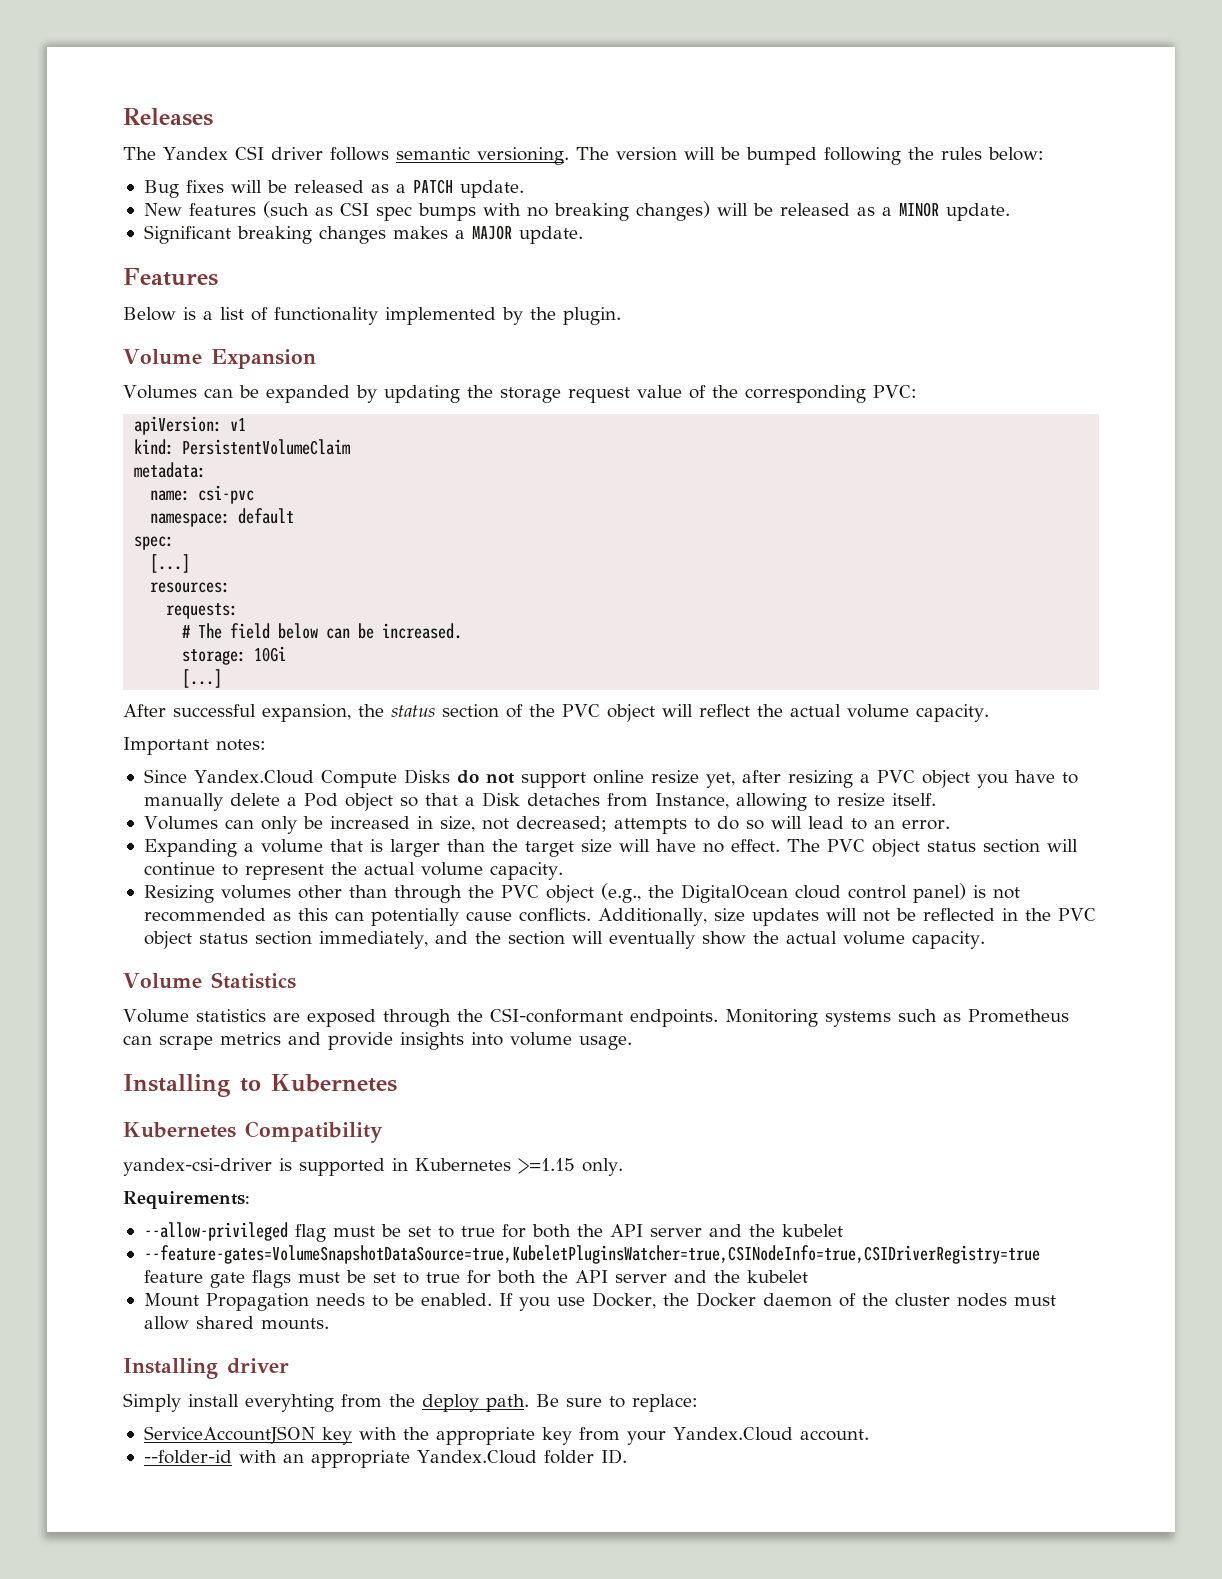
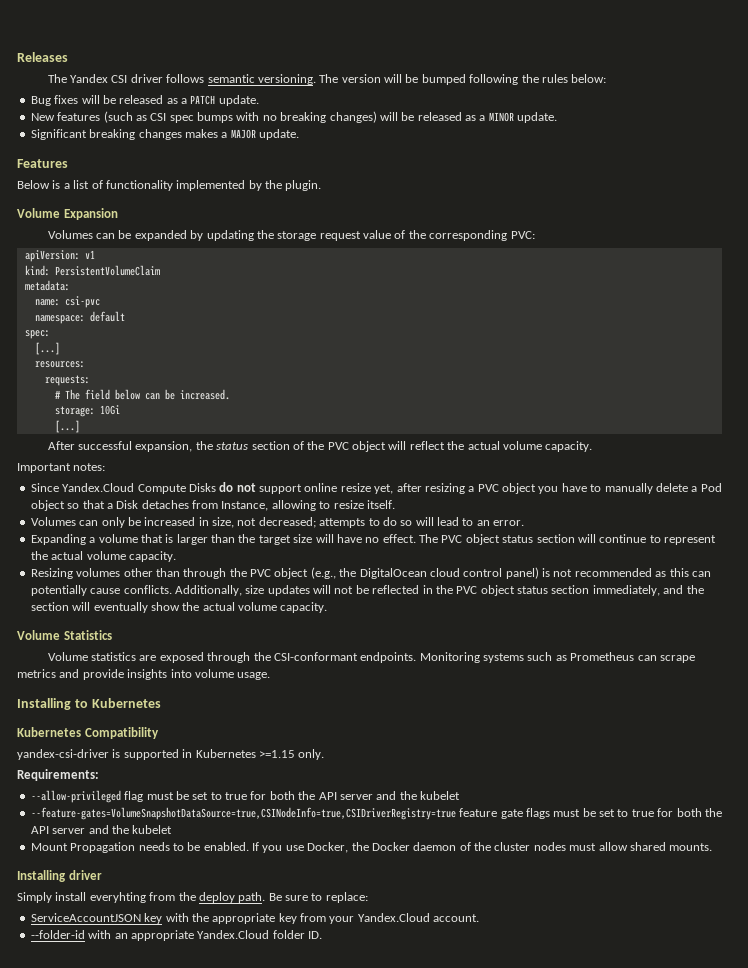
[143,1245,1040,1264] --feature-gates=VolumeSnapshotDataSource=true,KubeletPluginsWatcher=true,CSINodeInfo=true,CSIDriverRegistry=true -> [30,807,456,820] --feature-gates=VolumeSnapshotDataSource=true,CSINodeInfo=true,CSIDriverRegistry=true

